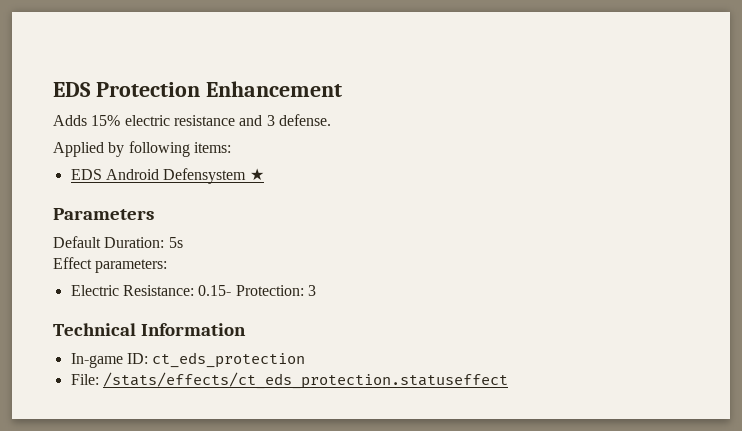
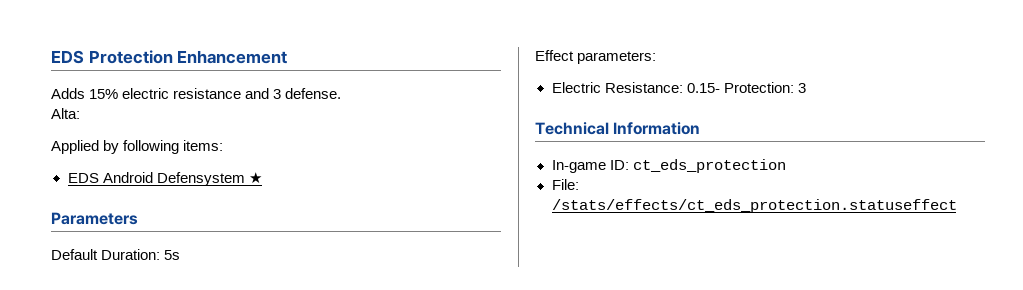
(331, 120) none -> [51,108,80,119] // Alta:

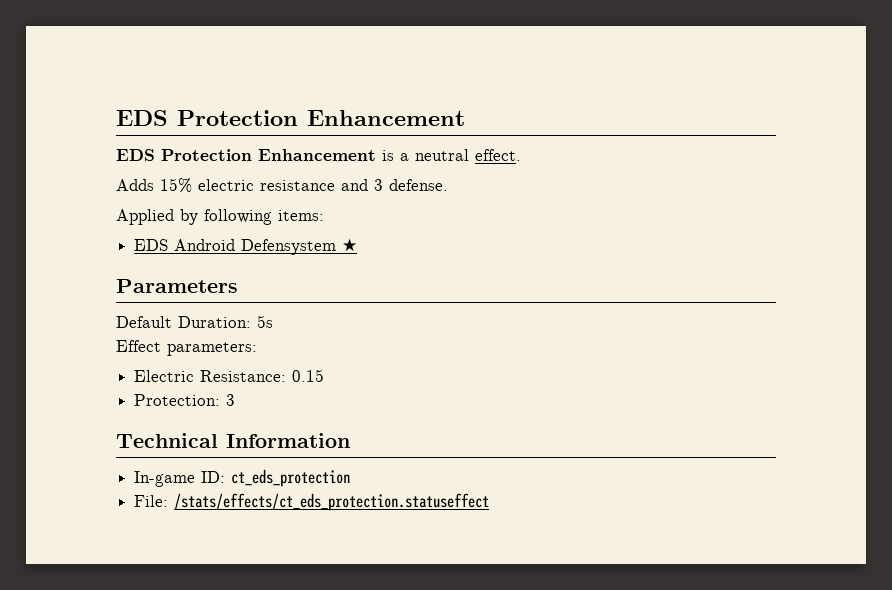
[51,50,288,64] EDS Protection Enhancement -> [116,110,465,126] [116,149,521,161] EDS Protection Enhancement // EDS Protection Enhancement is a neutral effect.
[51,108,80,119] // Alta: -> (448, 185) none
[686,83,720,93] 0.15- -> [292,369,325,382] 0.15 //

